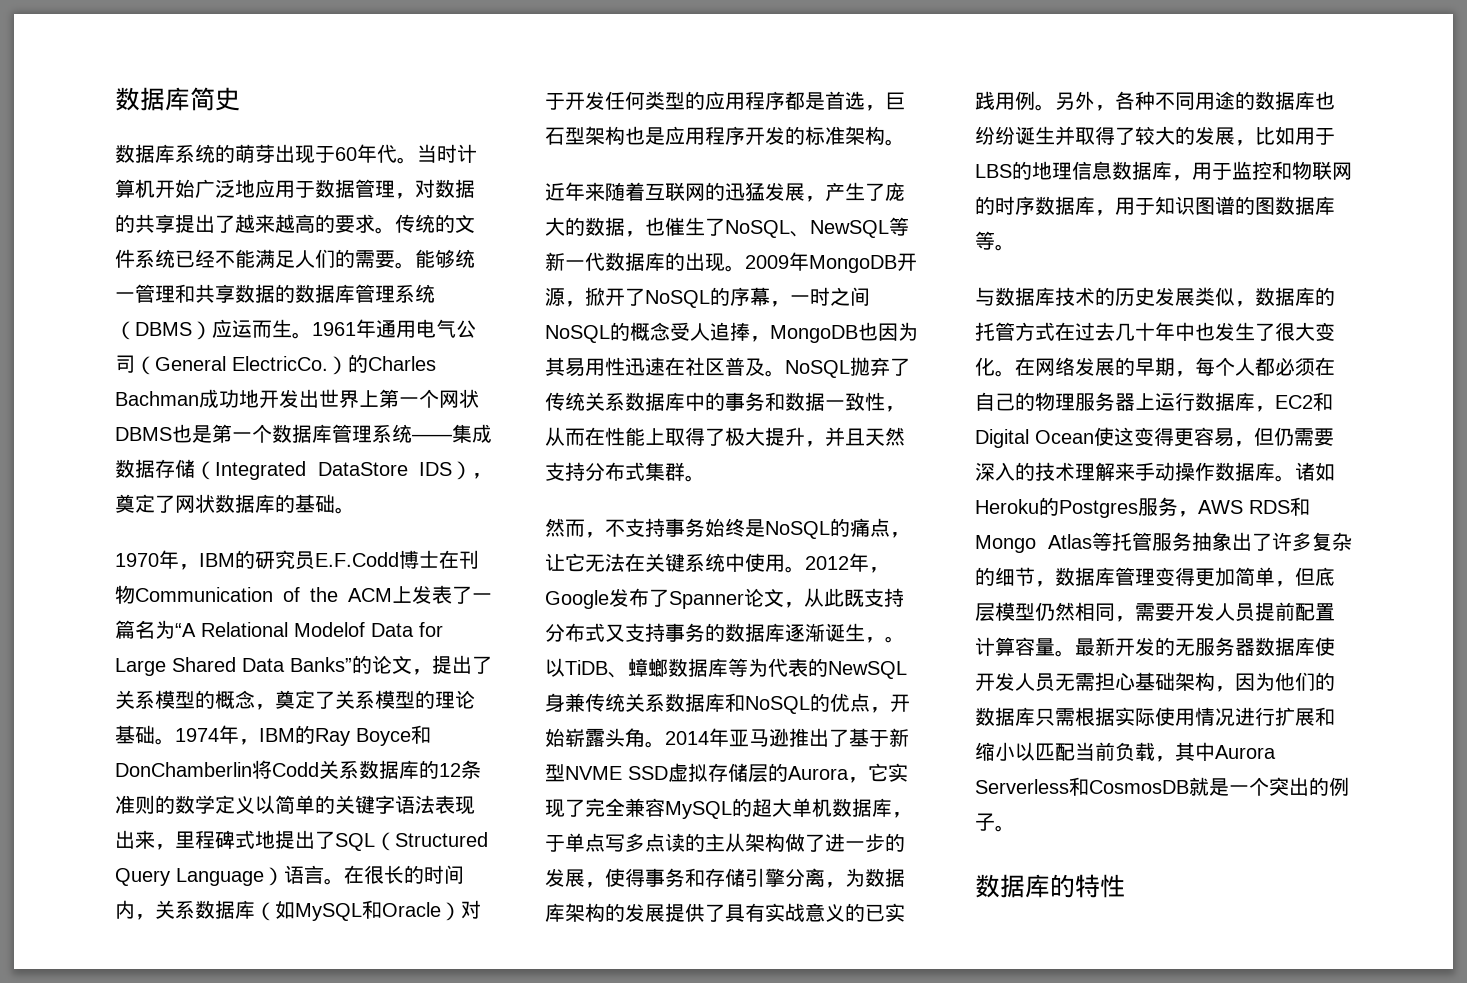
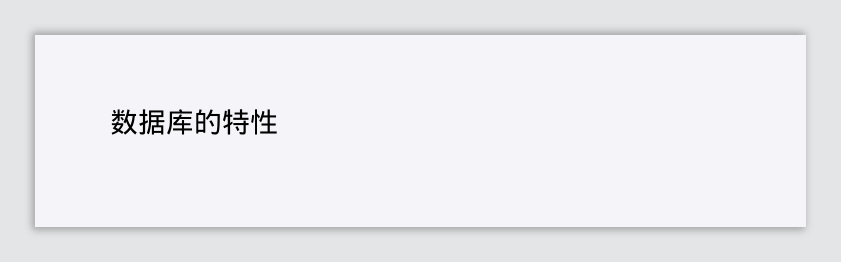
[115,87,240,111] [115,144,477,164] [115,179,475,199] [115,214,475,234] [115,249,475,269] [115,284,435,303] [115,319,476,340] [115,354,436,375] [115,389,479,408] [115,424,492,443] [115,459,492,480] [115,494,355,514] [115,550,479,570] [115,585,492,604] [115,620,443,639] [115,655,492,676] [115,690,475,710] [115,725,431,746] [115,760,481,779] [115,795,475,815] [115,830,488,851] [115,865,464,886] [115,900,481,921] [545,91,905,111] [545,126,905,146] [545,182,905,202] [545,217,909,238] [545,252,917,273] [545,287,870,308] [545,322,918,343] [545,357,910,378] [545,392,905,412] [545,427,905,447] [545,462,705,482] [545,518,910,539] [545,553,889,573] [545,588,904,609] [545,623,905,643] [545,658,907,679] [545,693,910,714] [545,728,909,748] [545,763,908,783] [545,798,912,819] [545,833,905,853] [545,868,905,888] [545,903,905,922] [975,91,1335,111] [975,126,1335,146] [975,161,1352,181] [975,196,1335,216] [975,231,1015,251] [975,287,1335,307] [975,322,1335,341] [975,357,1335,377] [975,392,1333,412] [975,427,1334,448] [975,462,1335,482] [975,497,1310,518] [975,532,1352,553] [975,567,1335,587] [975,602,1335,622] [975,637,1335,657] [975,672,1335,692] [975,707,1335,726] [975,742,1276,762] [975,777,1349,796] [975,813,1015,832] [975,874,1050,898] 数据库简史 // 数据库系统的萌芽出现于60年代。当时计算机开始广泛地应用于数据管理，对数据的共享提出了越来越高的要求。传统的文件系统已经不能满足人们的需要。能够统一管理和共享数据的数据库管理系统（DBMS）应运而生。1961年通用电气公司（General ElectricCo.）的Charles Bachman成功地开发出世界上第一个网状DBMS也是第一个数据库管理系统——集成数据存储（Integrated DataStore IDS），奠定了网状数据库的基础。 // 1970年，IBM的研究员E.F.Codd博士在刊物Communication of the ACM上发表了一篇名为“A Relational Modelof Data for Large Shared Data Banks”的论文，提出了关系模型的概念，奠定了关系模型的理论基础。1974年，IBM的Ray Boyce和DonChamberlin将Codd关系数据库的12条准则的数学定义以简单的关键字语法表现出来，里程碑式地提出了SQL（Structured Query Language）语言。在很长的时间内，关系数据库（如MySQL和Oracle）对于开发任何类型的应用程序都是首选，巨石型架构也是应用程序开发的标准架构。 // 近年来随着互联网的迅猛发展，产生了庞大的数据，也催生了NoSQL、NewSQL等新一代数据库的出现。2009年MongoDB开源，掀开了NoSQL的序幕，一时之间NoSQL的概念受人追捧，MongoDB也因为其易用性迅速在社区普及。NoSQL抛弃了传统关系数据库中的事务和数据一致性，从而在性能上取得了极大提升，并且天然支持分布式集群。 // 然而，不支持事务始终是NoSQL的痛点，让它无法在关键系统中使用。2012年，Google发布了Spanner论文，从此既支持分布式又支持事务的数据库逐渐诞生，。以TiDB、蟑螂数据库等为代表的NewSQL身兼传统关系数据库和NoSQL的优点，开始崭露头角。2014年亚马逊推出了基于新型NVME SSD虚拟存储层的Aurora，它实现了完全兼容MySQL的超大单机数据库，于单点写多点读的主从架构做了进一步的发展，使得事务和存储引擎分离，为数据库架构的发展提供了具有实战意义的已实践用例。另外，各种不同用途的数据库也纷纷诞生并取得了较大的发展，比如用于LBS的地理信息数据库，用于监控和物联网的时序数据库，用于知识图谱的图数据库等。 // 与数据库技术的历史发展类似，数据库的托管方式在过去几十年中也发生了很大变化。在网络发展的早期，每个人都必须在自己的物理服务器上运行数据库，EC2和Digital Ocean使这变得更容易，但仍需要深入的技术理解来手动操作数据库。诸如Heroku的Postgres服务，AWS RDS和Mongo Atlas等托管服务抽象出了许多复杂的细节，数据库管理变得更加简单，但底层模型仍然相同，需要开发人员提前配置计算容量。最新开发的无服务器数据库使开发人员无需担心基础架构，因为他们的数据库只需根据实际使用情况进行扩展和缩小以匹配当前负载，其中Aurora Serverless和CosmosDB就是一个突出的例子。 // 数据库 -> [110,109,194,135] 数据库

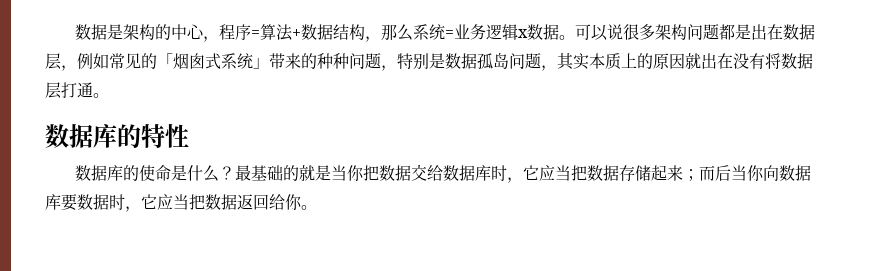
[110,109,278,135] 数据库的特性 -> [75,24,816,42] [45,53,813,71] [45,82,109,99] [45,123,189,148] [75,164,812,183] [45,194,317,212] 数据是架构的中心，程序=算法+数据结构，那么系统=业务逻辑x数据。可以说很多架构问题都是出在数据层，例如常见的「烟囱式系统」带来的种种问题，特别是数据孤岛问题，其实本质上的原因就出在没有将数据层打通。 // 数据库的特性 // 数据库的使命是什么？最基础的就是当你把数据交给数据库时，它应当把数据存储起来；而后当你向数据库要数据时，它应当把数据返回给你。

